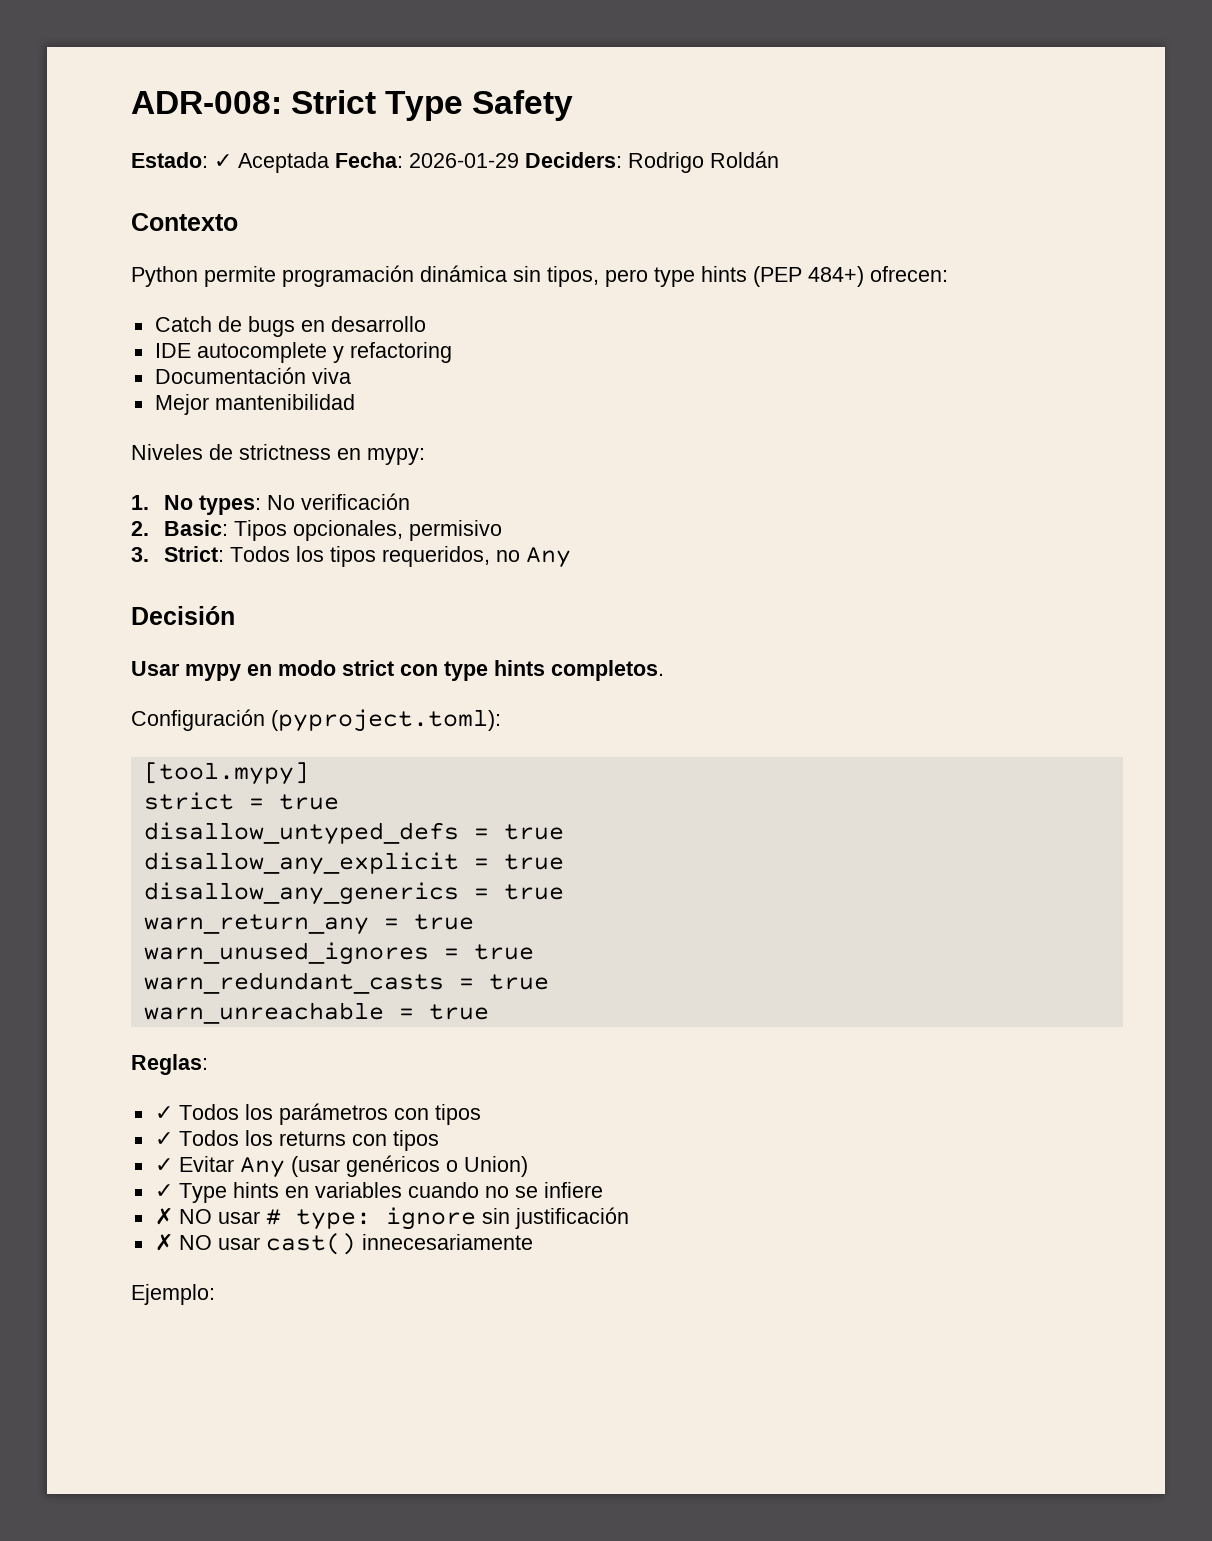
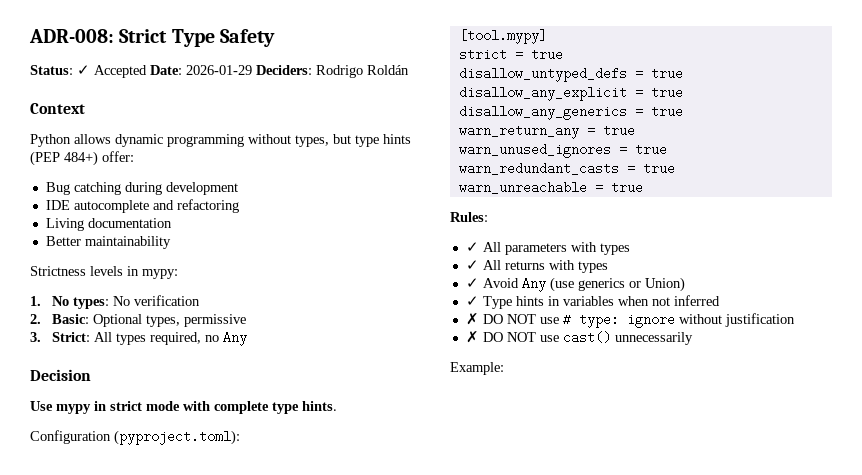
[131,152,403,173] Estado: ✓ Aceptada Fecha: -> [30,65,182,78] Status: ✓ Accepted Date:
[131,213,238,231] Contexto -> [30,103,85,114] Context
[204,265,948,287] [154,316,426,337] permite programación dinámica sin tipos, pero type hints (PEP 484+) ofrecen: // Catch de bugs en desarrollo -> [74,134,411,147] [30,151,134,166] [45,182,238,195] allows dynamic programming without types, but type hints (PEP 484+) offer: // Bug catching during development
[332,346,344,363] y -> [152,200,174,210] and
[154,367,351,384] [154,394,355,415] [131,444,361,460] Documentación viva // Mejor mantenibilidad // Niveles de strictness en -> [45,218,172,231] [45,236,171,249] [30,266,139,276] Living documentation // Better maintainability // Strictness levels in
[300,493,410,510] verificación -> [134,295,201,306] verification
[233,520,502,541] Tipos opcionales, permisivo -> [93,314,247,327] Optional types, permissive
[229,546,571,568] [131,606,235,625] [131,660,664,681] [131,709,265,731] Todos los tipos requeridos, no Any // Decisión // Usar mypy en modo strict con type hints completos. // Configuración -> [94,331,248,346] [30,369,91,381] [30,401,337,414] [30,430,111,444] All types required, no Any // Decision // Use mypy in strict mode with complete type hints. // Configuration
[131,1054,208,1075] [154,1103,481,1125] [154,1130,439,1151] [154,1155,528,1178] [154,1182,603,1203] [154,1207,260,1225] Reglas: // ✓ Todos los parámetros con tipos // ✓ Todos los returns con tipos // ✓ Evitar Any (usar genéricos o Union) // ✓ Type hints en variables cuando no se infiere // ✗ NO usar -> [450,212,488,222] [465,242,630,255] [465,260,608,273] [465,277,685,292] [465,295,720,309] [465,313,559,325] Rules: // ✓ All parameters with types // ✓ All returns with types // ✓ Avoid Any (use generics or Union) // ✓ Type hints in variables when not inferred // ✗ DO NOT use
[481,1207,629,1229] [154,1233,533,1255] [131,1284,215,1305] sin justificación // ✗ NO usar cast() innecesariamente // Ejemplo: -> [678,313,795,327] [465,331,693,345] [450,362,504,375] without justification // ✗ DO NOT use cast() unnecessarily // Example:

